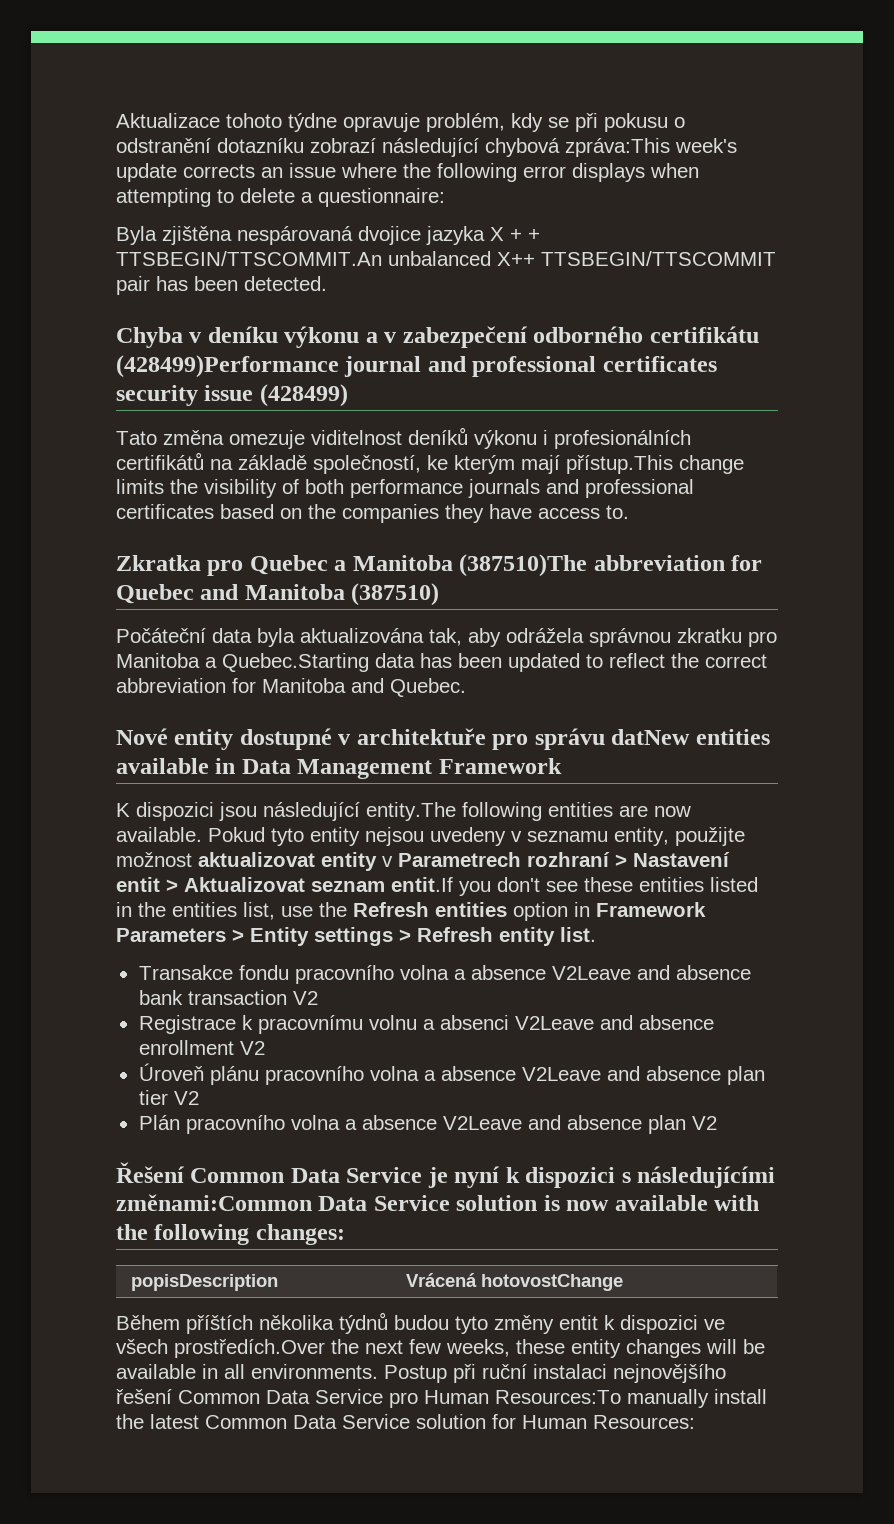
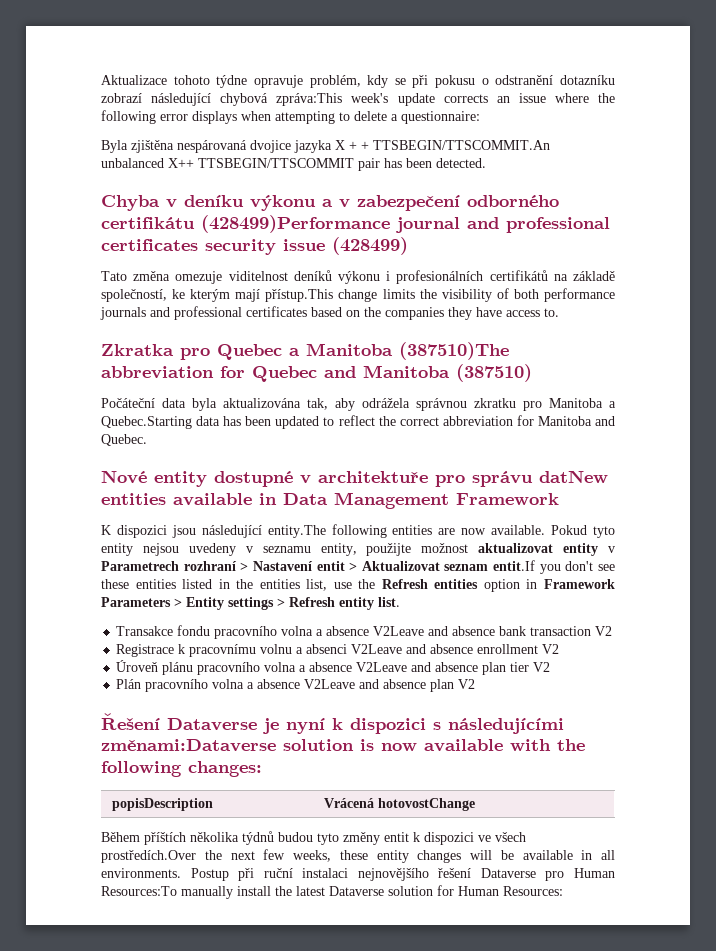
[190,1167,423,1183] Common Data Service -> [167,718,257,731] Dataverse
[116,1194,450,1211] změnami:Common Data Service -> [101,739,276,752] změnami:Dataverse
[178,1389,383,1404] Common Data Service -> [480,868,536,878] Dataverse
[205,1414,410,1429] Common Data Service -> [329,886,384,896] Dataverse

